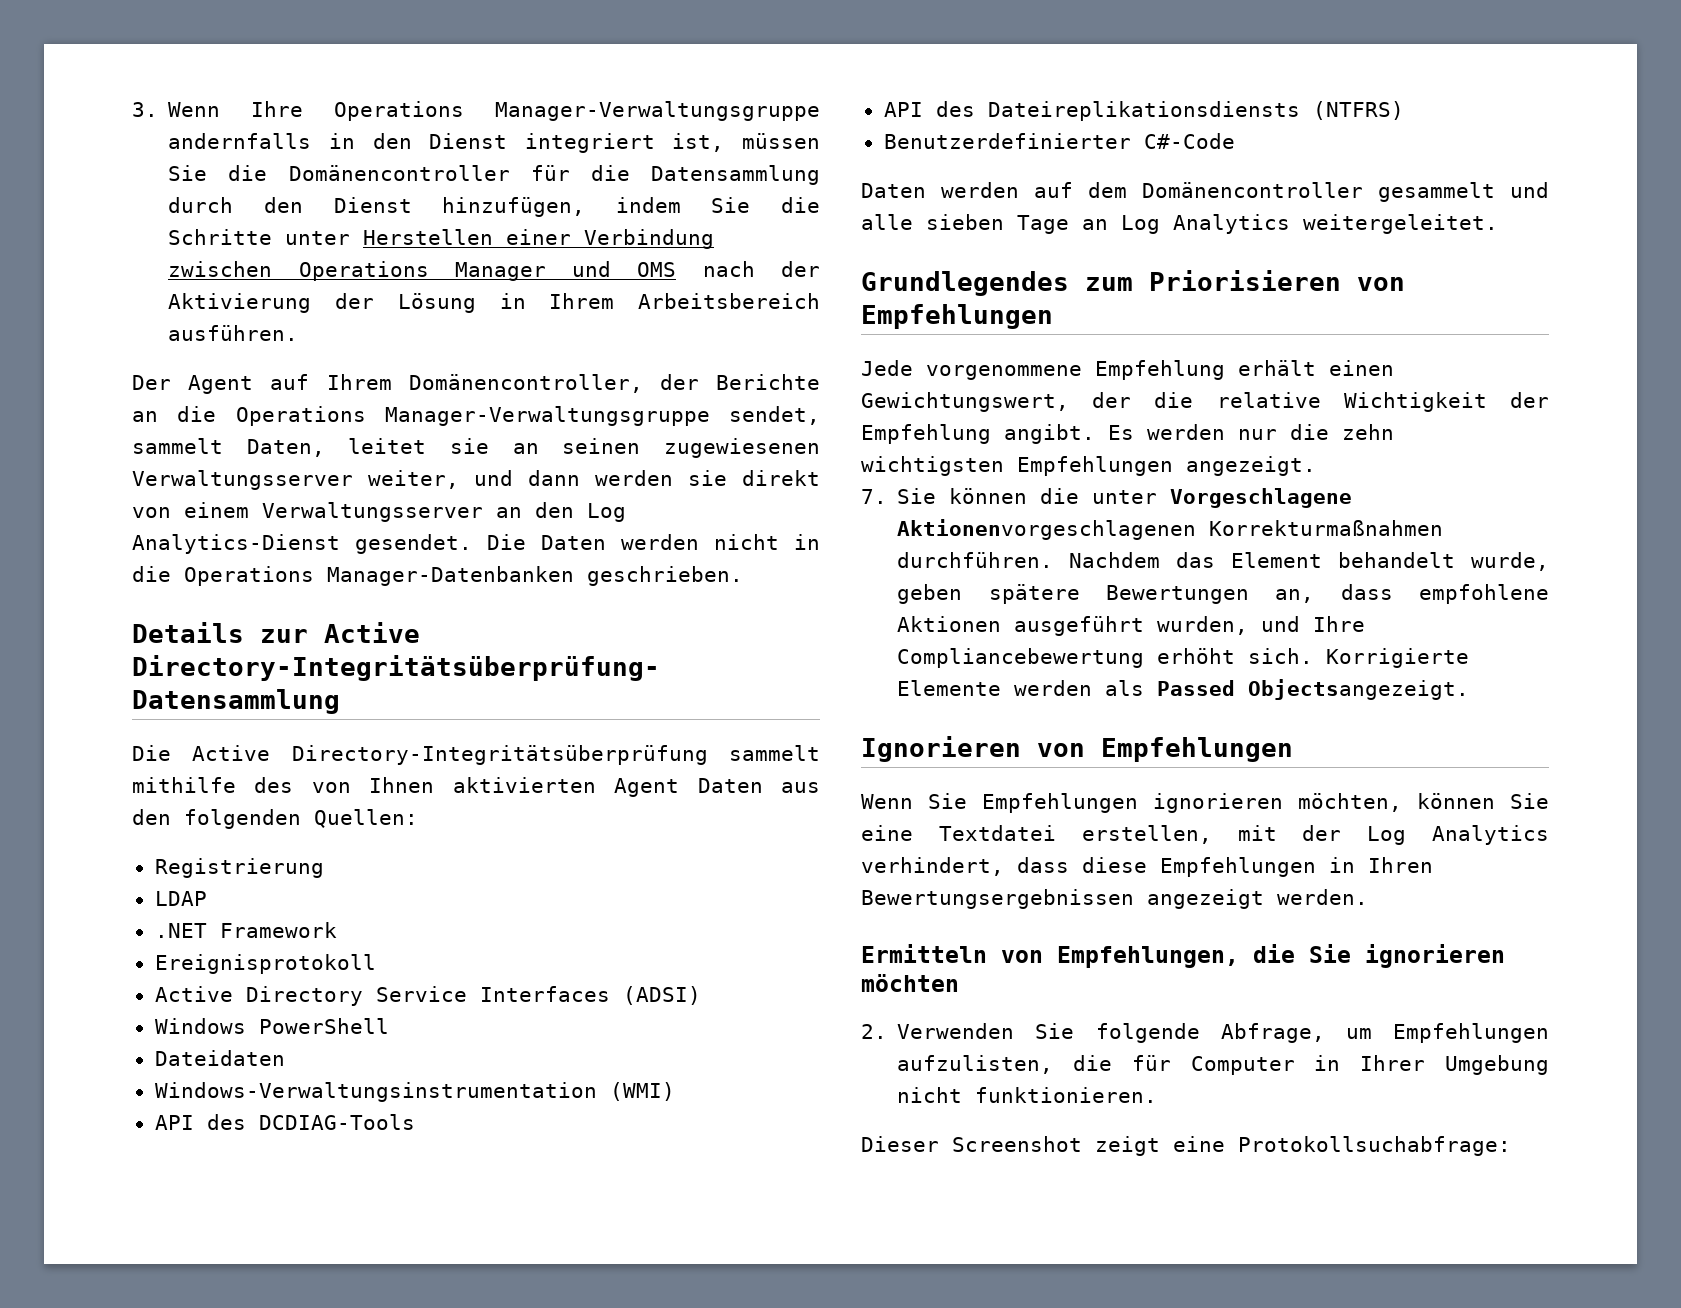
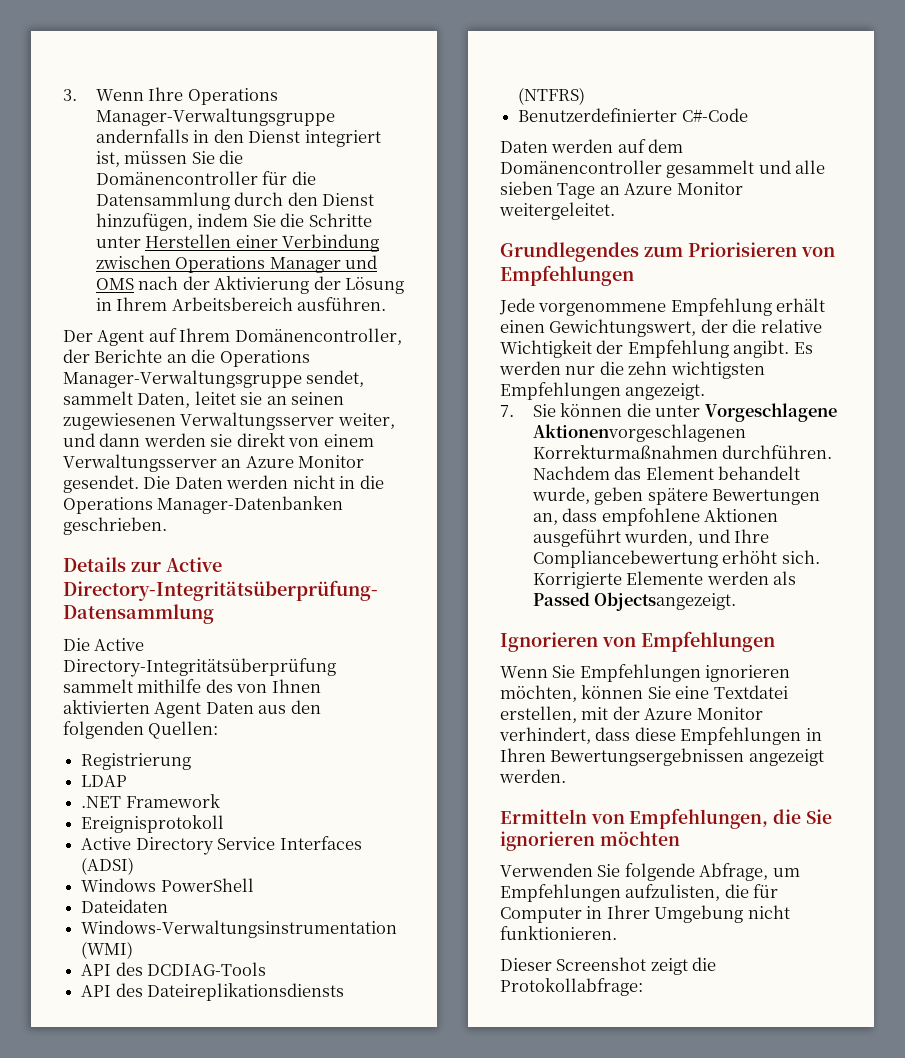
[535,502,626,522] [132,534,340,554] den Log Analytics-Dienst -> [245,455,365,468] Azure Monitor
[1121,214,1290,234] Log Analytics -> [624,182,743,195] Azure Monitor
[1367,825,1549,845] Log Analytics -> [644,707,763,720] Azure Monitor
[861,1024,887,1039] 2. -> (680, 838) none
[1173,1136,1511,1156] eine Protokollsuchabfrage: -> [692,957,717,971] [500,978,643,996] die Protokollabfrage:

